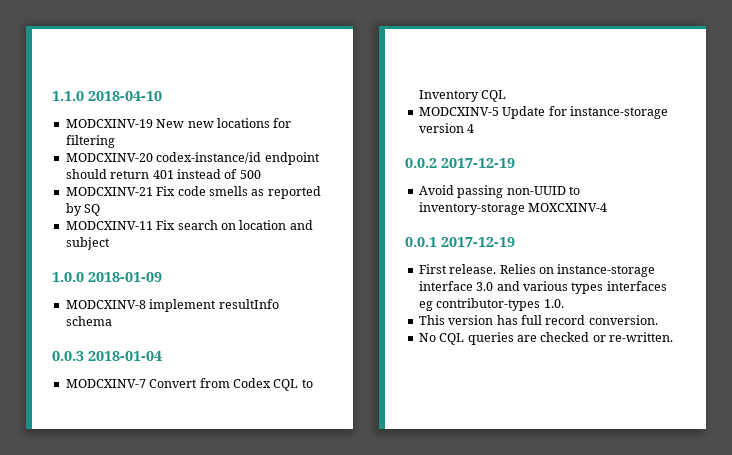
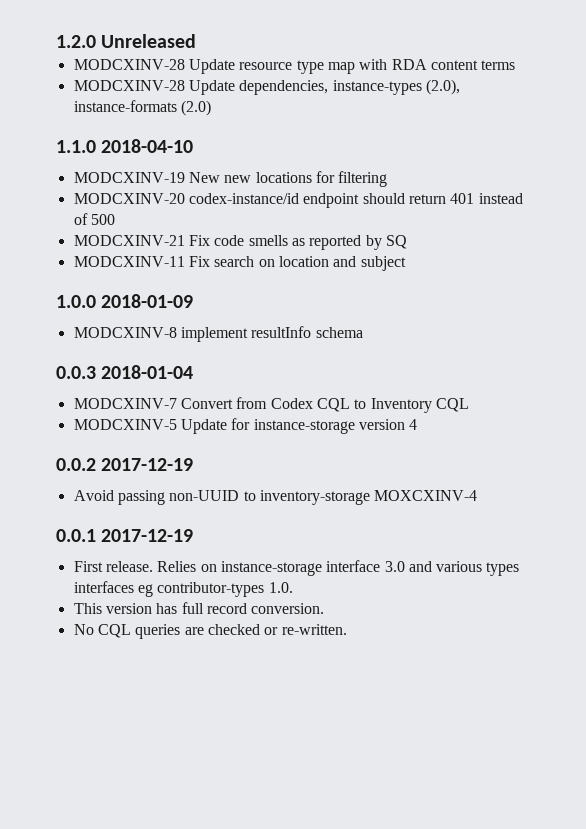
(52, 96) none -> [56,34,197,48] [73,59,516,74] [73,79,460,95] [73,100,211,116] 1.2.0 Unreleased // MODCXINV-28 Update resource type map with RDA content terms // MODCXINV-28 Update dependencies, instance-types (2.0), instance-formats (2.0) //

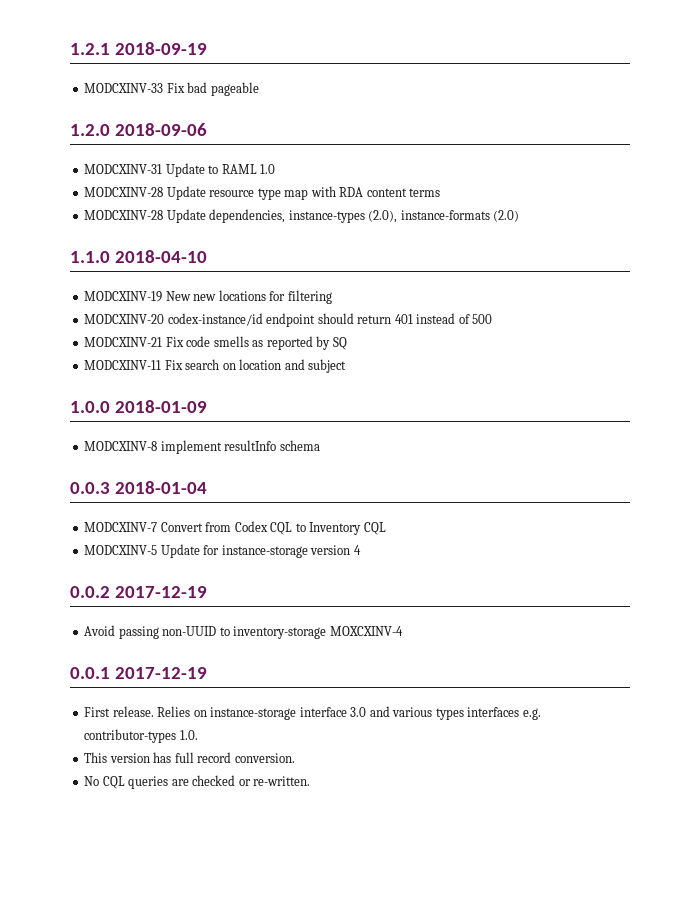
[56,34,197,48] 1.2.0 Unreleased -> [70,42,207,55] [84,82,259,96] [70,123,207,136] [84,163,276,177] 1.2.1 2018-09-19 // MODCXINV-33 Fix bad pageable // 1.2.0 2018-09-06 // MODCXINV-31 Update to RAML 1.0
[137,584,153,597] eg -> [522,708,541,720] e.g.

